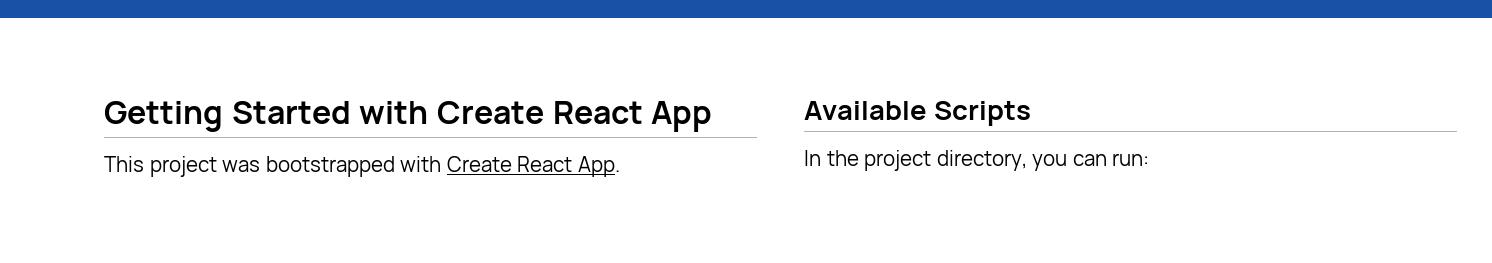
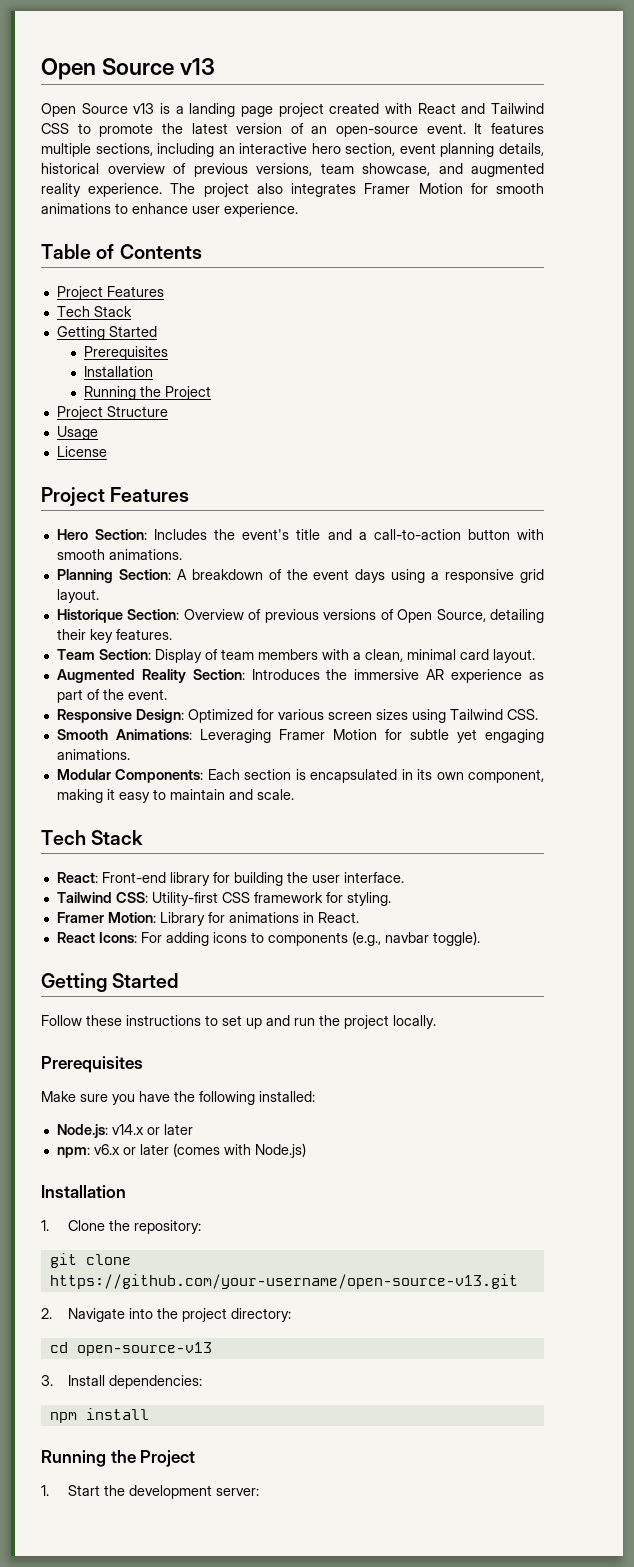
[104,101,713,132] [104,156,620,177] [804,101,1032,126] [804,150,1150,171] Getting Started with Create React App // This project was bootstrapped with Create React App. // Available Scripts // In the project directory, you can run: -> [41,58,216,80] [41,103,544,117] [41,123,544,137] [41,143,544,157] [41,163,544,177] [41,183,544,197] [41,203,298,217] [41,244,202,259] [56,286,164,300] [56,306,132,317] [56,326,157,340] [83,346,168,360] [83,366,153,377] [83,386,211,400] [56,406,168,420] [56,426,98,440] [56,446,107,457] [41,487,190,506] [56,529,545,540] [56,549,182,560] [56,569,545,583] [56,589,99,603] [56,609,544,623] [56,629,172,643] [56,649,535,663] [56,669,545,683] [56,689,167,703] [56,709,538,723] [56,729,545,743] [56,749,130,760] [56,769,544,783] [56,789,294,803] [41,830,144,845] [56,872,404,886] [56,892,391,906] [56,912,359,926] [56,931,480,946] [41,973,179,992] [41,1015,436,1029] [41,1056,143,1073] [41,1091,315,1105] [56,1124,193,1138] [56,1143,306,1158] [41,1185,126,1198] [41,1220,201,1234] [49,1253,131,1268] [49,1274,518,1289] [41,1308,291,1322] [49,1342,212,1356] [41,1375,202,1389] [49,1408,149,1423] [41,1450,196,1467] [41,1485,259,1499] Open Source v13 // Open Source v13 is a landing page project created with React and Tailwind CSS to promote the latest version of an open-source event. It features multiple sections, including an interactive hero section, event planning details, historical overview of previous versions, team showcase, and augmented reality experience. The project also integrates Framer Motion for smooth animations to enhance user experience. // Table of Contents // Project Features // Tech Stack // Getting Started // Prerequisites // Installation // Running the Project // Project Structure // Usage // License // Project Features // Hero Section: Includes the event's title and a call-to-action button with smooth animations. // Planning Section: A breakdown of the event days using a responsive grid layout. // Historique Section: Overview of previous versions of Open Source, detailing their key features. // Team Section: Display of team members with a clean, minimal card layout. // Augmented Reality Section: Introduces the immersive AR experience as part of the event. // Responsive Design: Optimized for various screen sizes using Tailwind CSS. // Smooth Animations: Leveraging Framer Motion for subtle yet engaging animations. // Modular Components: Each section is encapsulated in its own component, making it easy to maintain and scale. // Tech Stack // React: Front-end library for building the user interface. // Tailwind CSS: Utility-first CSS framework for styling. // Framer Motion: Library for animations in React. // React Icons: For adding icons to components (e.g., navbar toggle). // Getting Started // Follow these instructions to set up and run the project locally. // Prerequisites // Make sure you have the following installed: // Node.js: v14.x or later // npm: v6.x or later (comes with Node.js) // Installation // 1. Clone the repository: // git clone https://github.com/your-username/open-source-v13.git // 2. Navigate into the project directory: // cd open-source-v13 // 3. Install dependencies: // npm install // Running the Project // 1. Start the development server:

